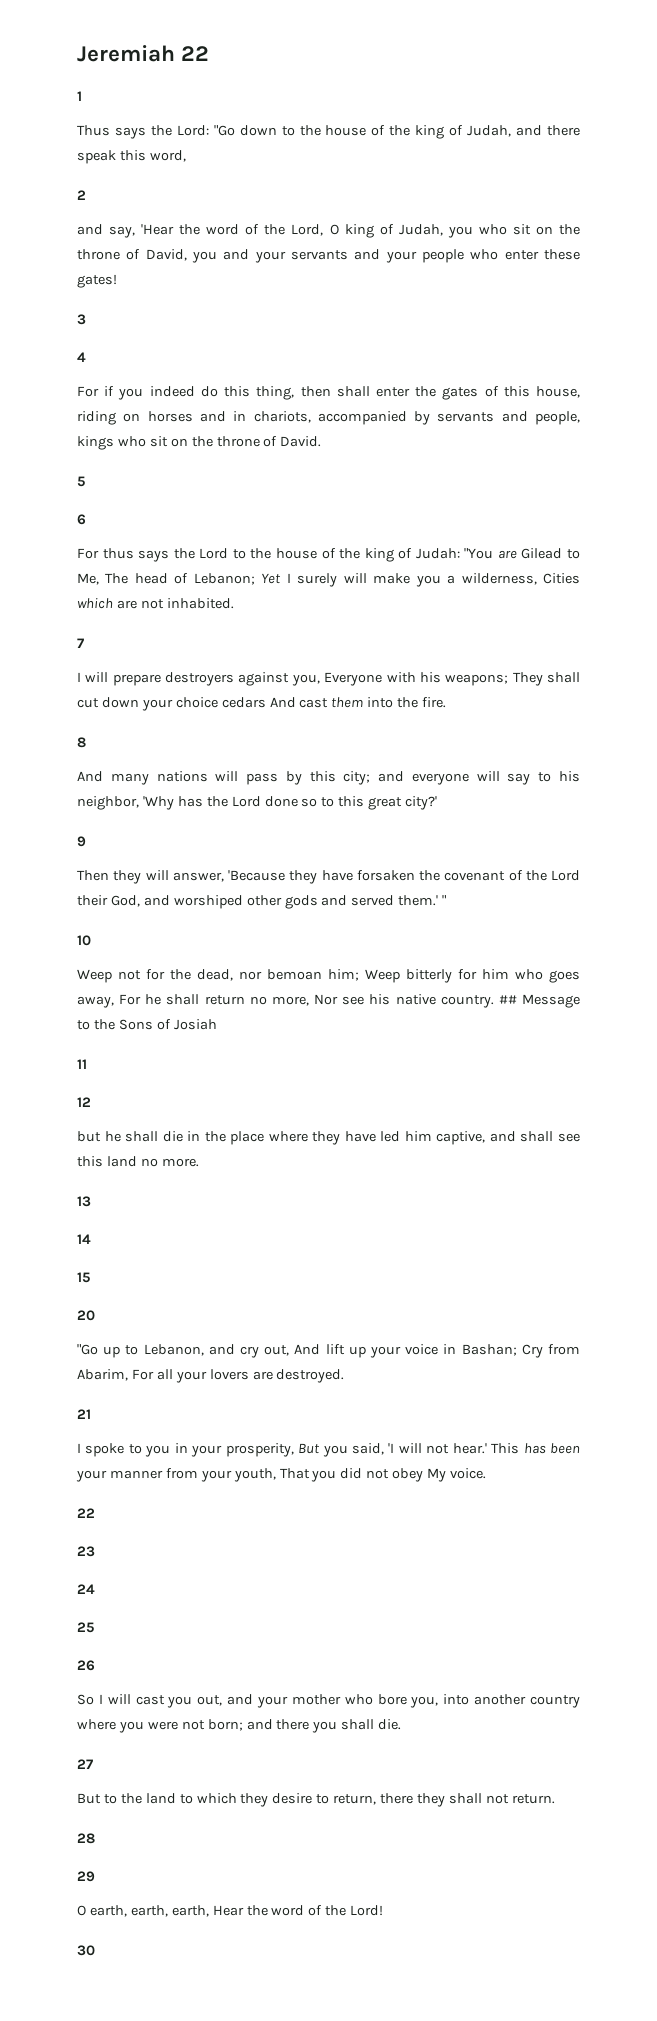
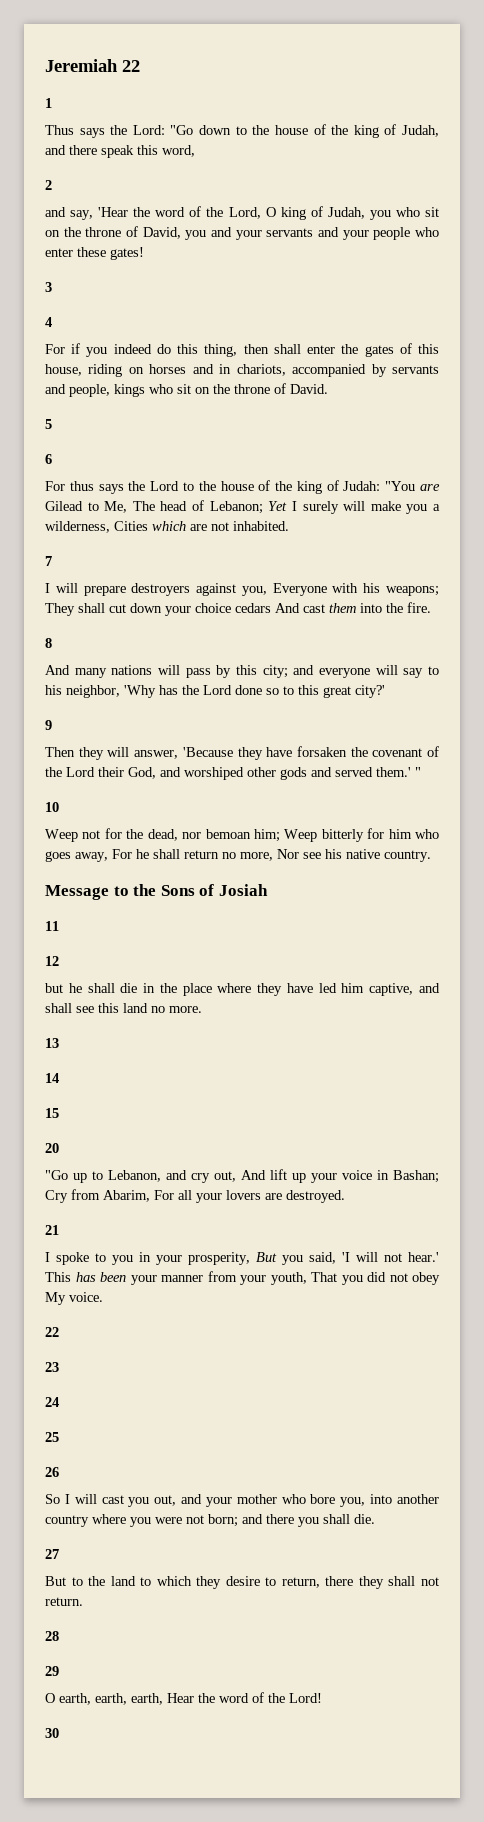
[498,995,517,1004] ## -> (431, 856) //

